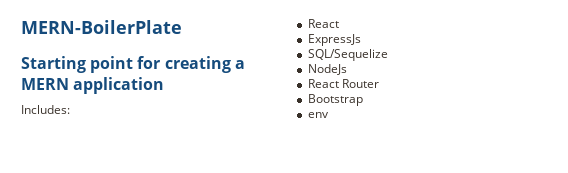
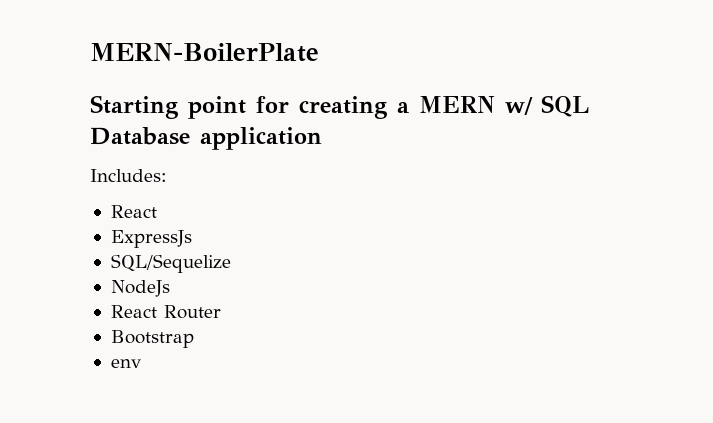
(69, 84) none -> [505,95,590,117] [90,127,190,145] w/ SQL Database

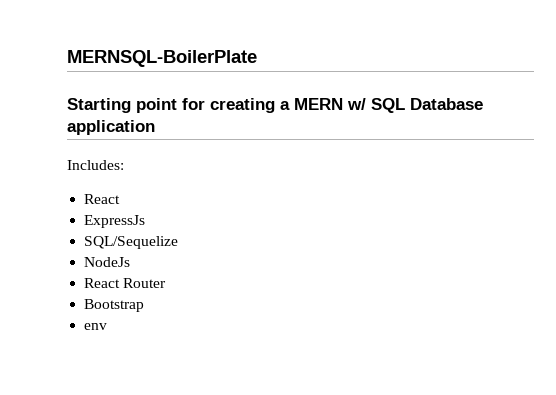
[90,43,319,62] MERN-BoilerPlate -> [67,50,257,67] MERNSQL-BoilerPlate

